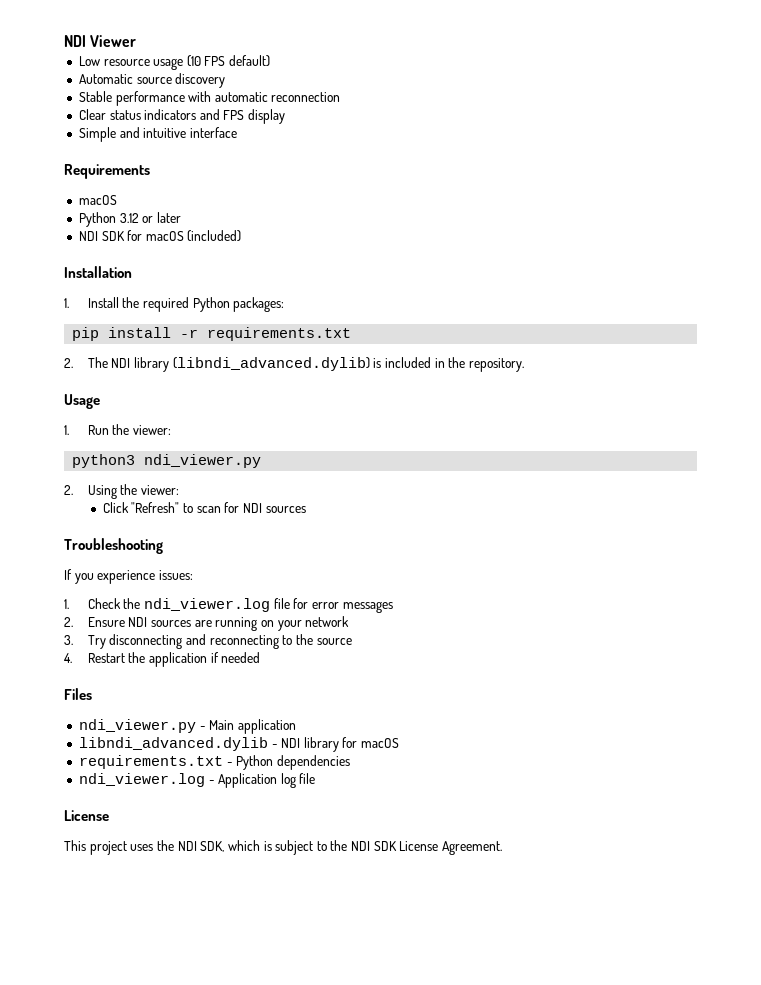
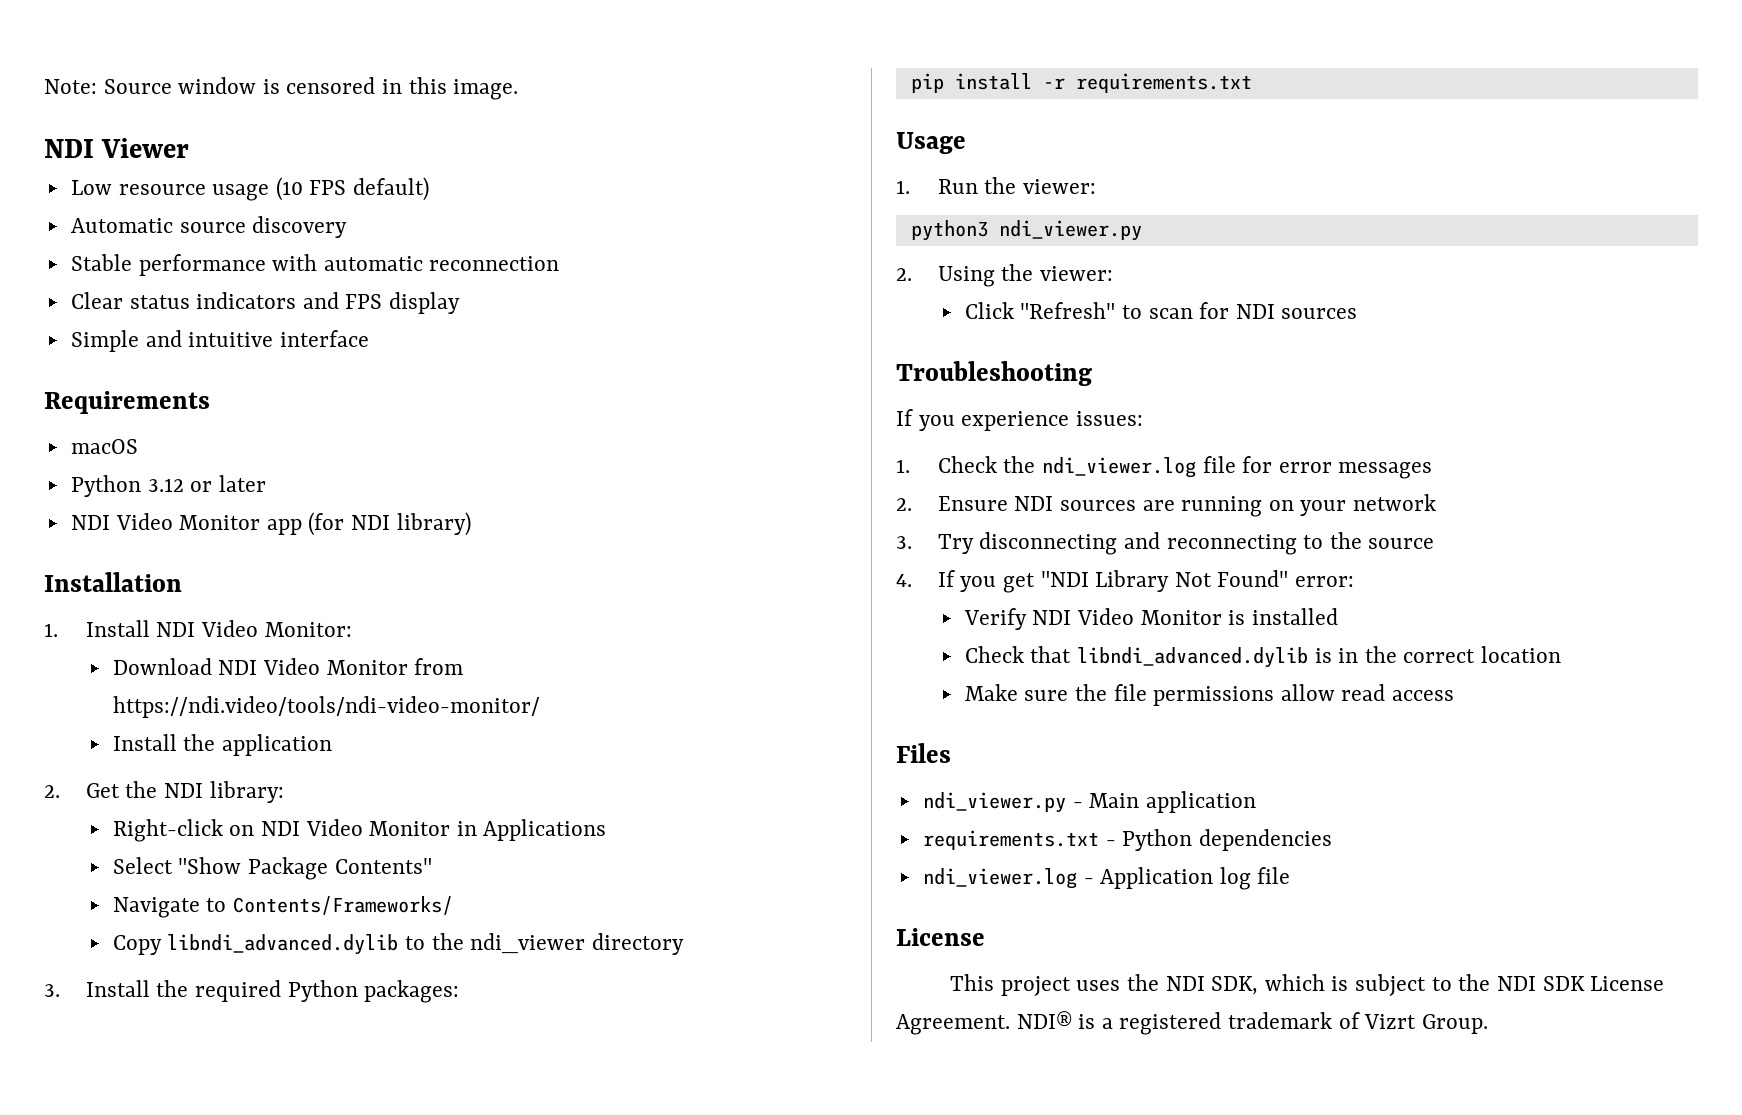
(64, 41) none -> [44,77,519,100] Note: Source window is censored in this image. //
[101,230,242,242] [64,266,132,278] [64,298,69,308] SDK for macOS (included) // Installation // 1. -> [115,512,471,536] [44,572,182,592] [44,620,352,637] [112,658,464,675] [112,696,540,718] [112,734,332,756] [44,781,284,803] [112,819,607,842] [112,857,432,880] [112,896,453,918] [112,933,684,955] [44,984,60,997] Video Monitor app (for NDI library) // Installation // 1. Install NDI Video Monitor: // Download NDI Video Monitor from https://ndi.video/tools/ndi-video-monitor/ // Install the application // 2. Get the NDI library: // Right-click on NDI Video Monitor in Applications // Select "Show Package Contents" // Navigate to Contents/Frameworks/ // Copy libndi_advanced.dylib to the ndi_viewer directory // 3.
[64,357,524,372] // 2. The NDI library (libndi_advanced.dylib) is included in the repository. -> (1252, 83) none
[87,652,261,667] Restart the application if needed -> [937,570,1355,593] [963,608,1338,630] [964,646,1561,668] [964,684,1454,706] If you get "NDI Library Not Found" error: // Verify NDI Video Monitor is installed // Check that libndi_advanced.dylib is in the correct location // Make sure the file permissions allow read access
[78,737,400,752] // libndi_advanced.dylib - NDI library for macOS -> (1256, 802) none
(503, 848) none -> [1016,1011,1488,1035] NDI® is a registered trademark of Vizrt Group.

